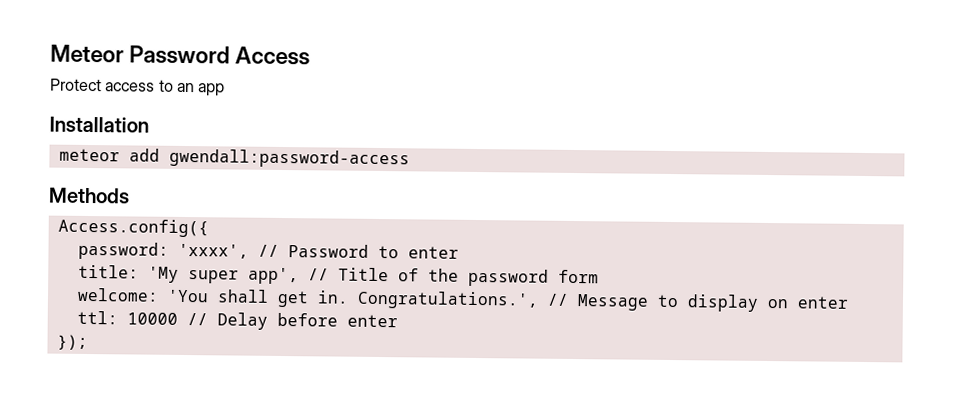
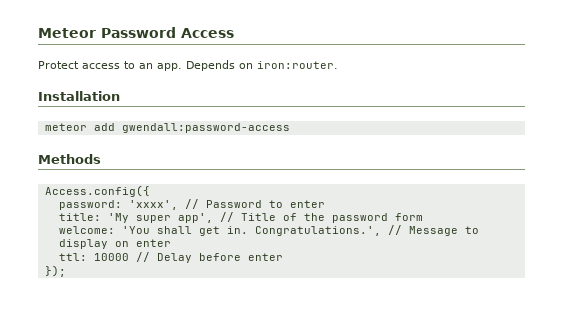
[198,83,226,97] app -> [157,60,338,71] app. Depends on iron:router.

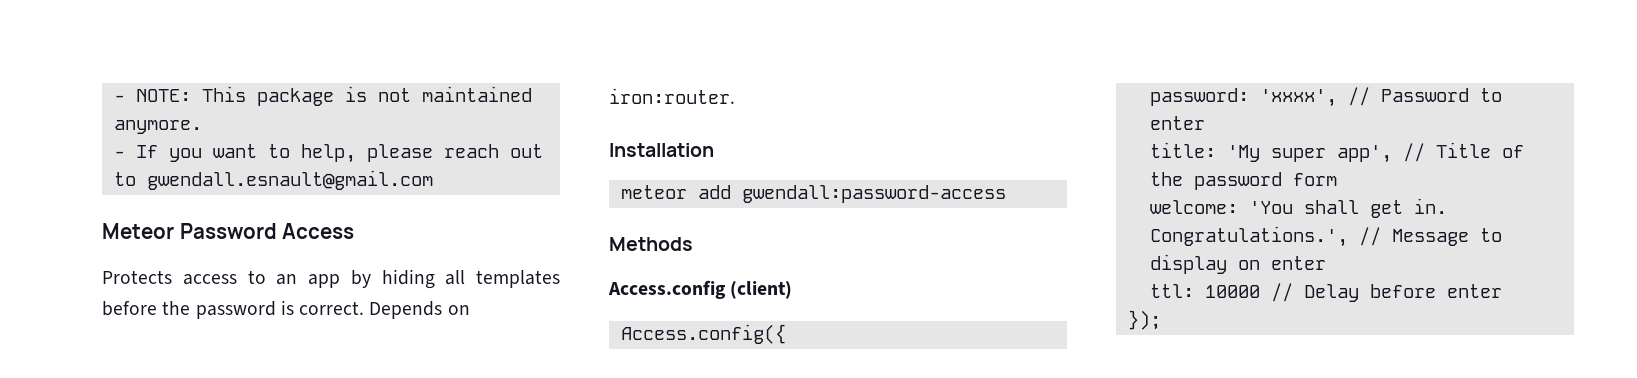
(38, 33) none -> [113,86,532,106] [113,120,202,134] [113,144,543,163] [113,170,433,190] - NOTE: This package is not maintained anymore. // - If you want to help, please reach out to gwendall.esnault@gmail.com //
[38,61,79,69] Protect -> [102,270,172,284] Protects
[157,63,182,71] app. -> [308,269,560,289] [102,300,365,319] app by hiding all templates before the password is correct.
(101, 159) none -> [608,280,793,299] // Access.config (client)

